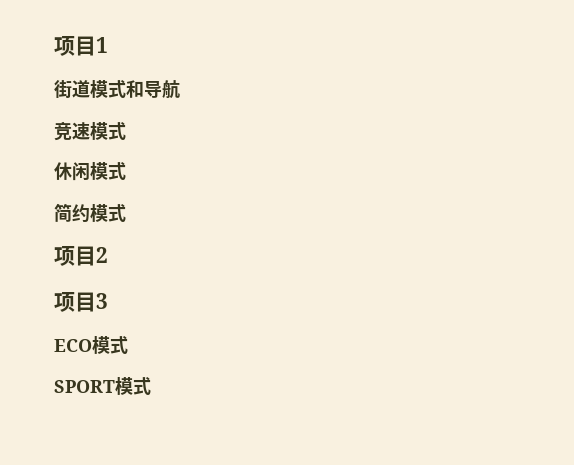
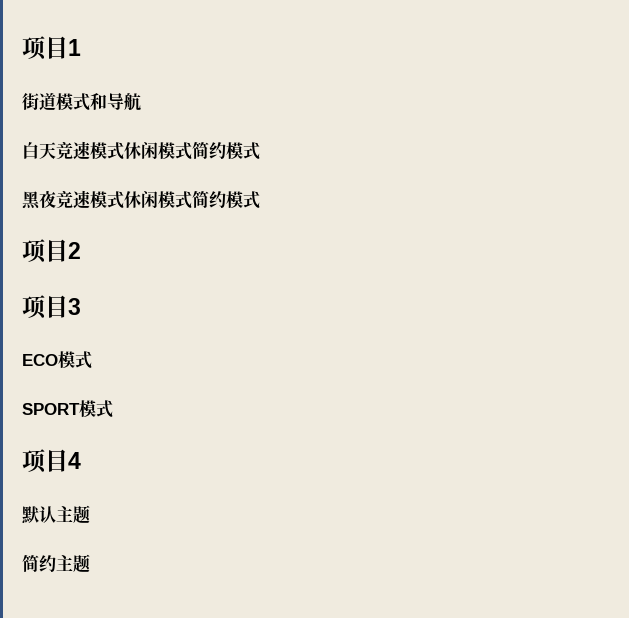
[54,121,126,141] [54,162,126,181] 竞速模式 // 休闲模式 // -> [22,141,260,160] [22,190,192,210] 白天竞速模式休闲模式简约模式 // 黑夜竞速模式休闲模式
(151, 386) none -> [22,449,81,473] [22,505,90,524] [22,554,90,573] // 项目4 // 默认主题 // 简约主题

